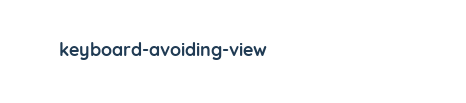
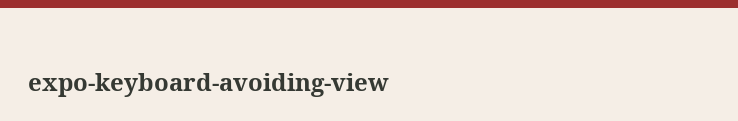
[59,42,267,60] keyboard-avoiding-view -> [28,73,389,97] expo-keyboard-avoiding-view

